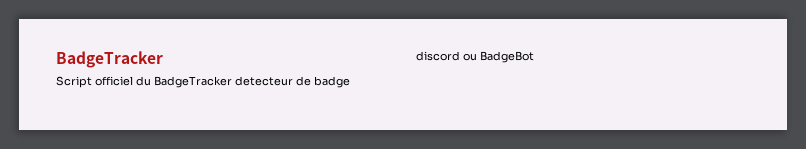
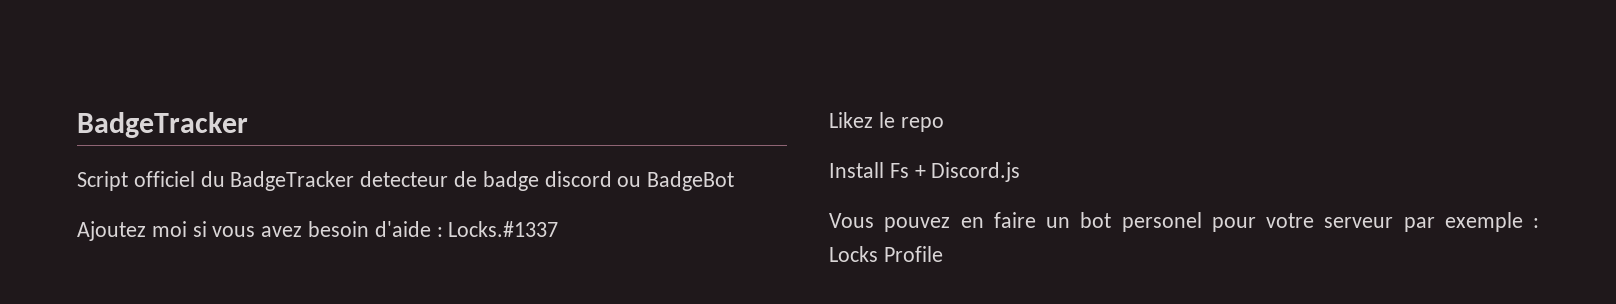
(534, 57) none -> [77,221,559,241] [829,112,944,132] [829,162,1021,182] [829,212,1539,232] [829,246,943,262] // Ajoutez moi si vous avez besoin d'aide : Locks.#1337 // Likez le repo // Install Fs + Discord.js // Vous pouvez en faire un bot personel pour votre serveur par exemple : Locks Profile

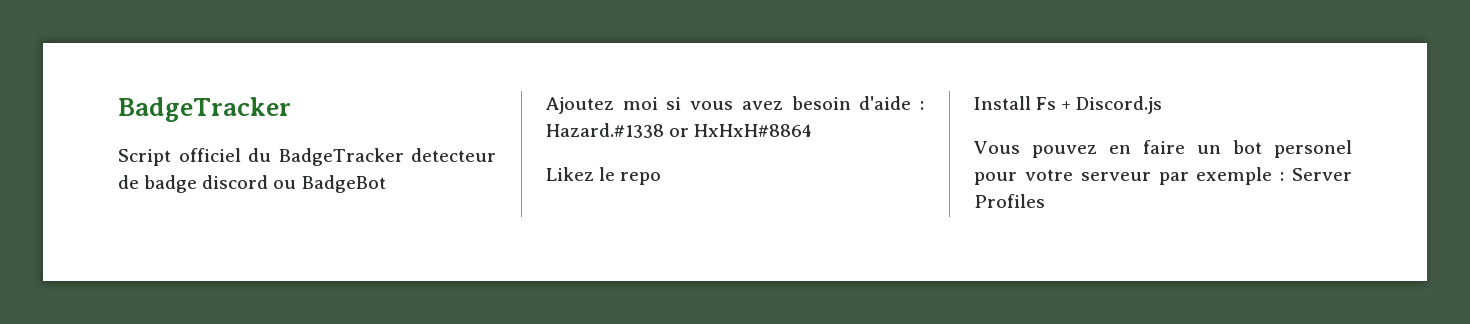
[448,221,559,237] Locks.#1337 -> [546,123,813,138] Hazard.#1338 or HxHxH#8864
[829,246,943,262] Locks Profile -> [1292,168,1352,181] [974,194,1045,208] Server Profiles

